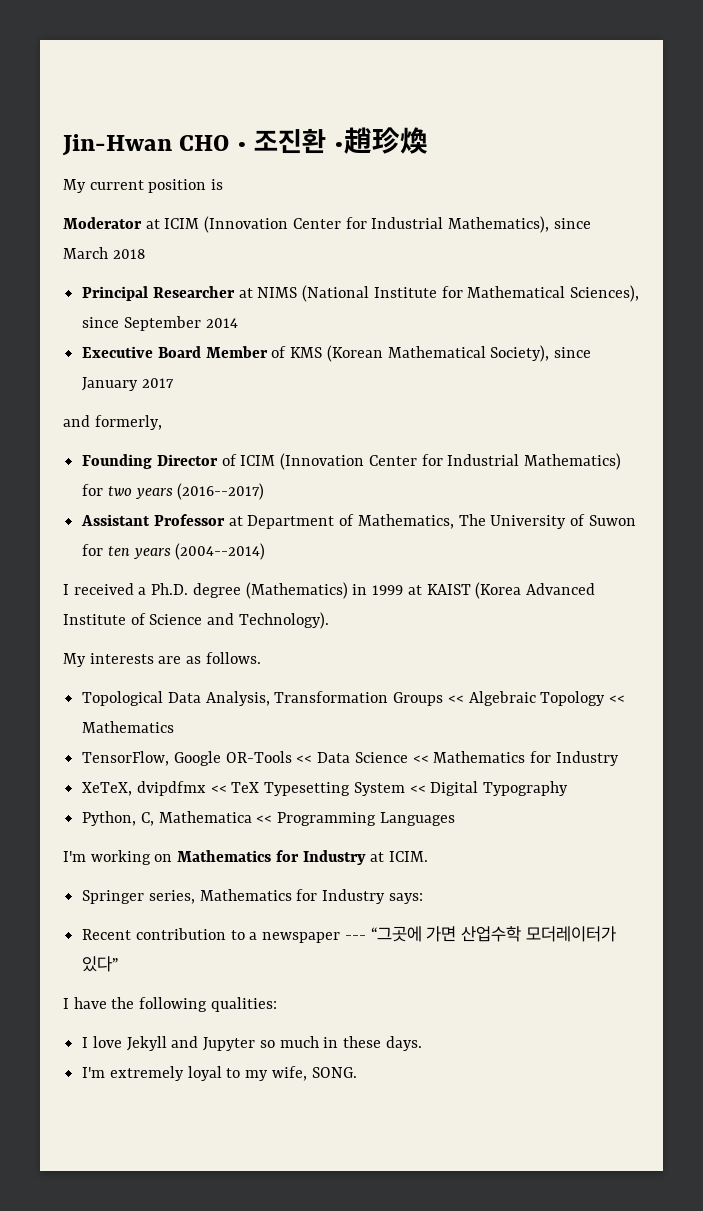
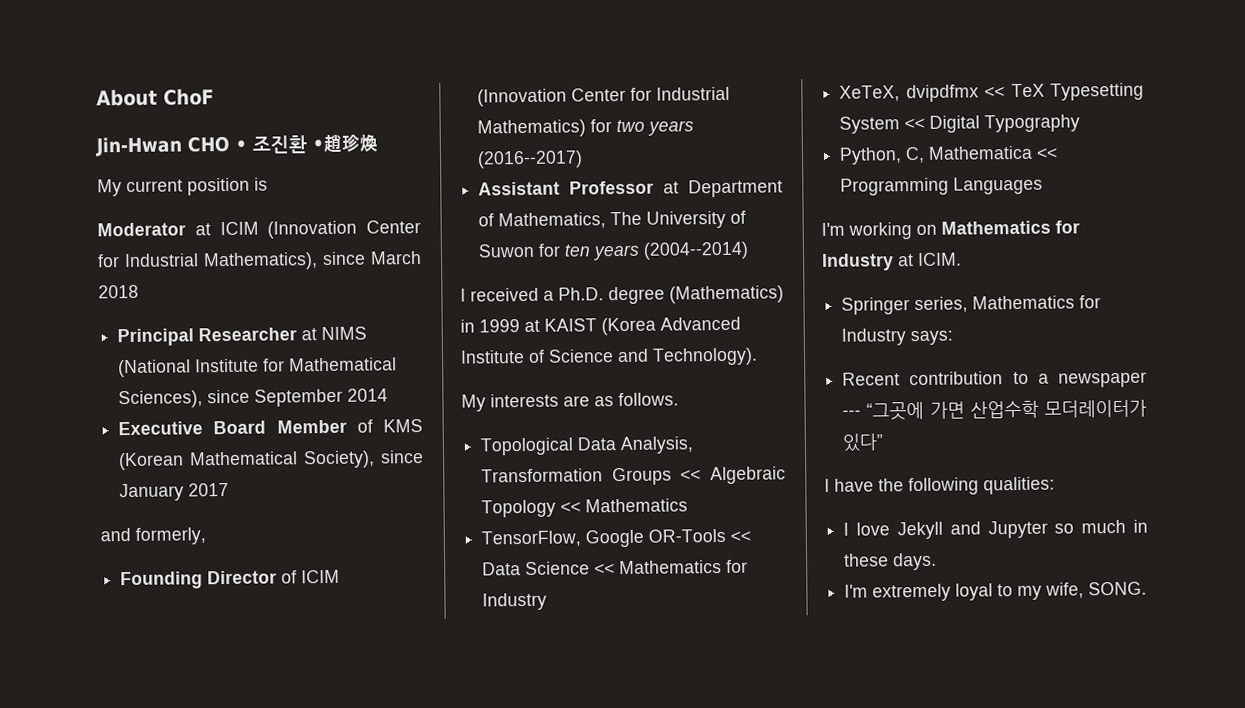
(62, 145) none -> [96,88,214,107] About ChoF //

